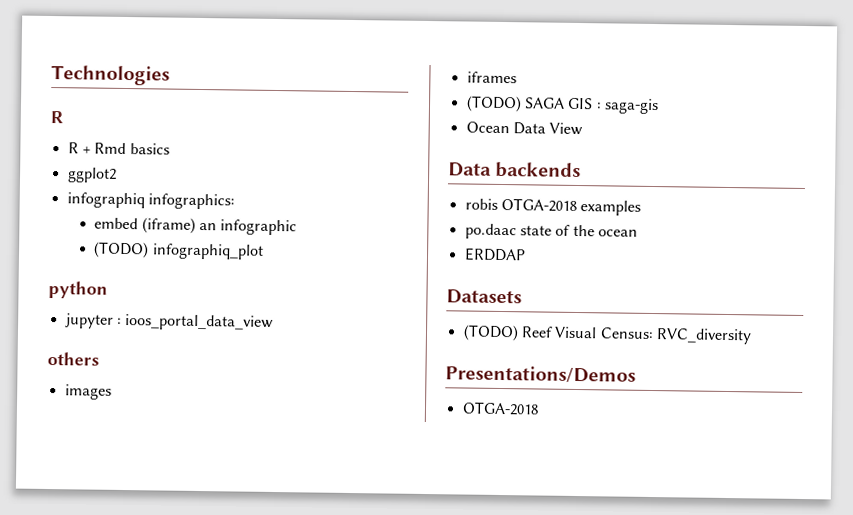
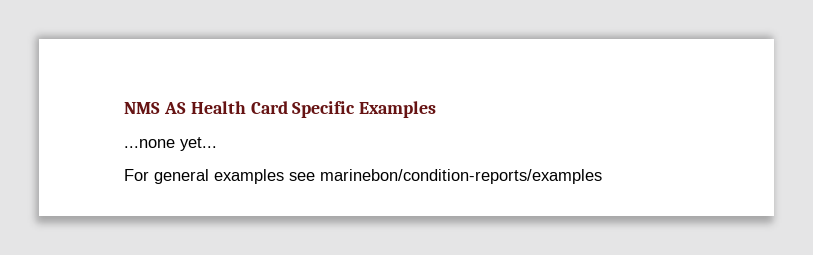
[51,65,170,86] [50,111,63,124] [67,142,170,155] [66,167,117,183] [66,192,235,210] [94,217,298,236] [93,241,264,260] [48,280,108,299] [64,313,275,331] [47,351,100,366] [64,384,112,400] [466,71,517,84] [465,95,659,115] [465,121,584,136] [448,161,582,179] [464,197,642,216] [464,223,638,240] [463,247,526,262] [446,289,522,305] [462,324,752,345] [445,365,636,384] [461,401,539,416] Technologies // R // R + Rmd basics // ggplot2 // infographiq infographics: // embed (iframe) an infographic // (TODO) infographiq_plot // python // jupyter : ioos_portal_data_view // others // images // iframes // (TODO) SAGA GIS : saga-gis // Ocean Data View // Data backends // robis OTGA-2018 examples // po.daac state of the ocean // ERDDAP // Datasets // (TODO) Reef Visual Census: RVC_diversity // Presentations/Demos // OTGA-2018 -> [124,101,437,118] [124,137,217,151] [124,169,602,184] NMS AS Health Card Specific Examples // ...none yet... // For general examples see marinebon/condition-reports/examples

